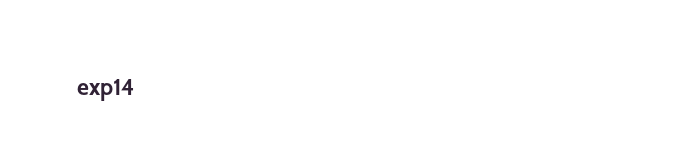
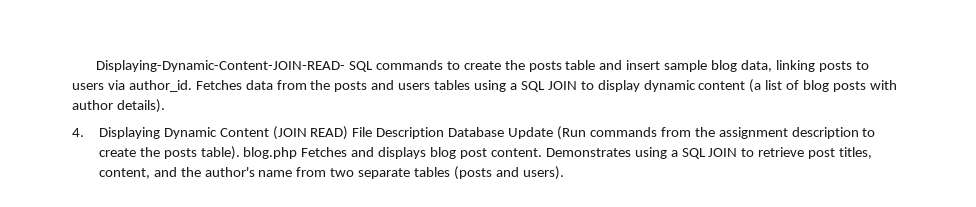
[77,79,134,101] exp14 -> [96,60,869,72] [72,79,897,93] [72,99,165,113] [72,126,876,140] [98,146,873,160] [98,166,564,180] Displaying-Dynamic-Content-JOIN-READ- SQL commands to create the posts table and insert sample blog data, linking posts to users via author_id. Fetches data from the posts and users tables using a SQL JOIN to display dynamic content (a list of blog posts with author details). // 4. Displaying Dynamic Content (JOIN READ) File Description Database Update (Run commands from the assignment description to create the posts table). blog.php Fetches and displays blog post content. Demonstrates using a SQL JOIN to retrieve post titles, content, and the author's name from two separate tables (posts and users).

